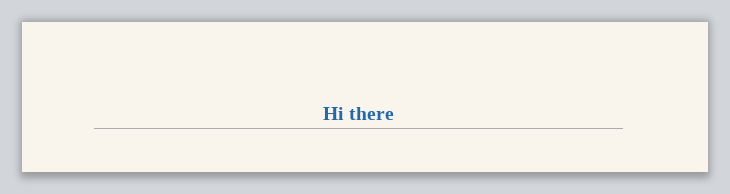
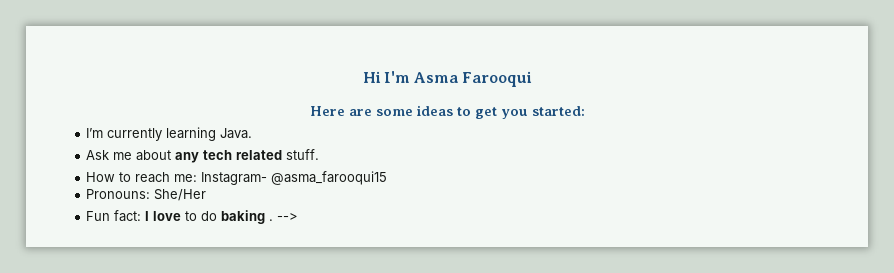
[348,107,394,120] there -> [383,71,533,87] [309,105,585,119] [86,127,253,141] [86,149,320,163] [86,171,388,185] [86,189,207,201] [86,210,299,224] I'm Asma Farooqui // Here are some ideas to get you started: // I’m currently learning Java. // Ask me about any tech related stuff. // How to reach me: Instagram- @asma_farooqui15 // Pronouns: She/Her // Fun fact: I love to do baking . -->

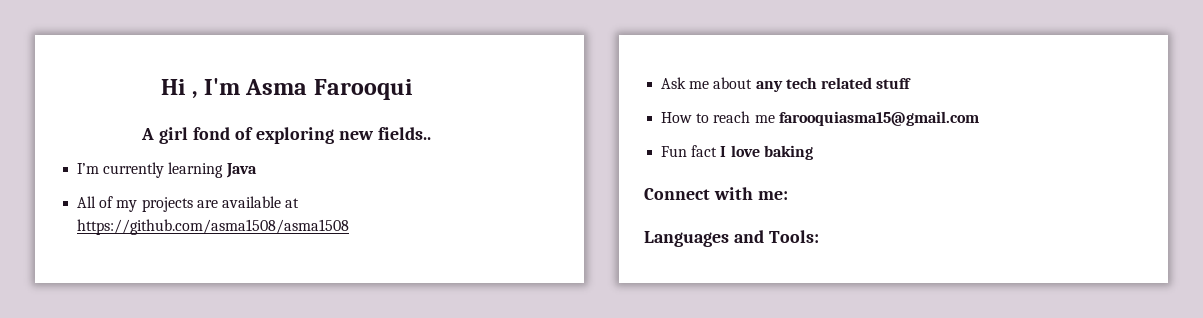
(381, 77) none -> [191,91,198,99] ,
[309,105,585,119] [86,127,253,141] Here are some ideas to get you started: // I’m currently learning Java. -> [141,127,431,144] [77,162,257,178] [77,196,300,212] [77,219,350,235] A girl fond of exploring new fields.. // I’m currently learning Java // All of my projects are available at https://github.com/asma1508/asma1508
[286,149,320,160] stuff. -> [876,78,912,89] stuff
[174,171,388,185] [86,189,207,201] me: Instagram- @asma_farooqui15 // Pronouns: She/Her -> [754,111,979,126] me farooquiasma15@gmail.com
[114,210,142,222] fact: -> [691,145,718,157] fact
[185,211,218,221] to do -> (760, 151) none
[269,213,299,221] . --> -> [644,187,788,200] [644,230,819,247] // Connect with me: // Languages and Tools:

